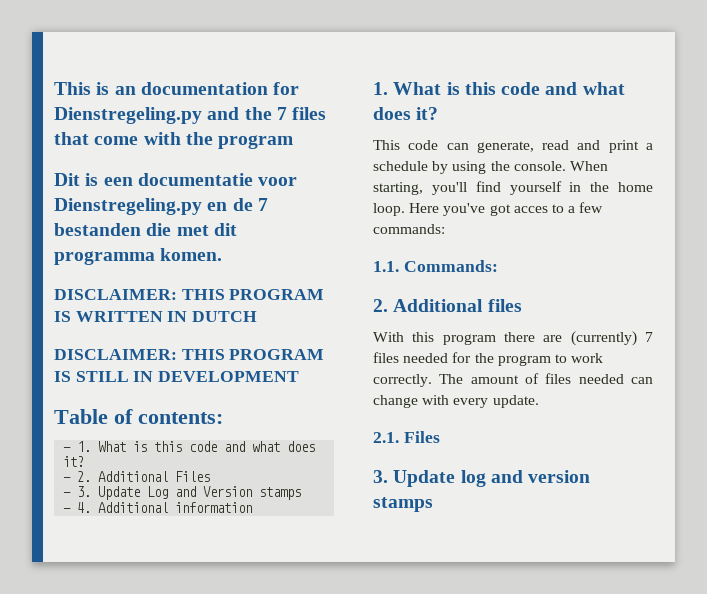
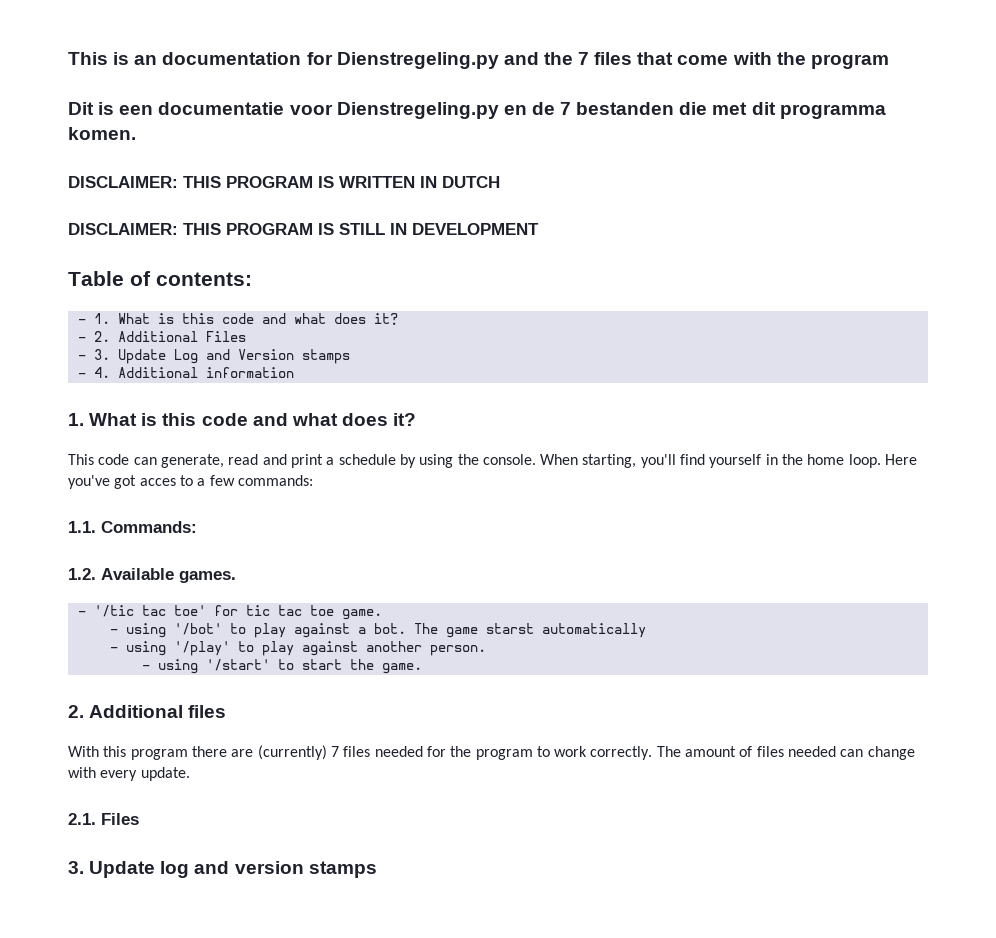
(498, 266) none -> [68,568,236,583] [77,605,382,620] [109,623,646,638] [109,641,486,656] [141,659,422,674] // 1.2. Available games. // - '/tic tac toe' for tic tac toe game. // - using '/bot' to play against a bot. The game starst automatically // - using '/play' to play against another person. // - using '/start' to start the game.

